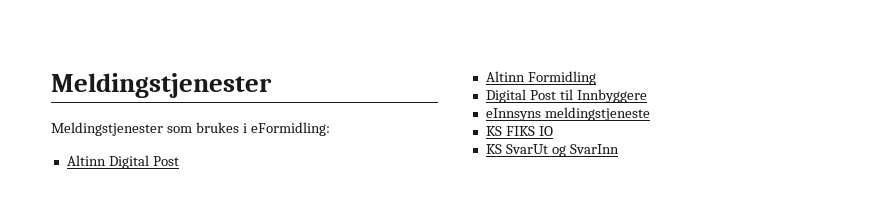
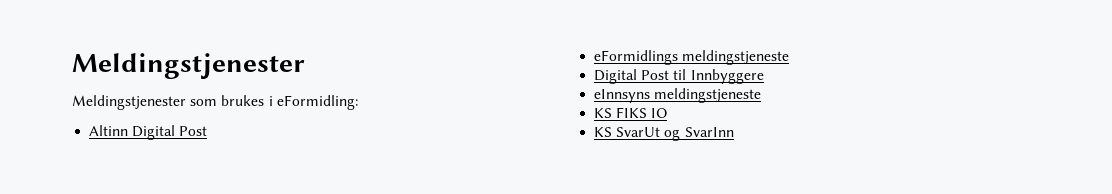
[485,71,596,85] Altinn Formidling -> [594,50,790,65] eFormidlings meldingstjeneste

